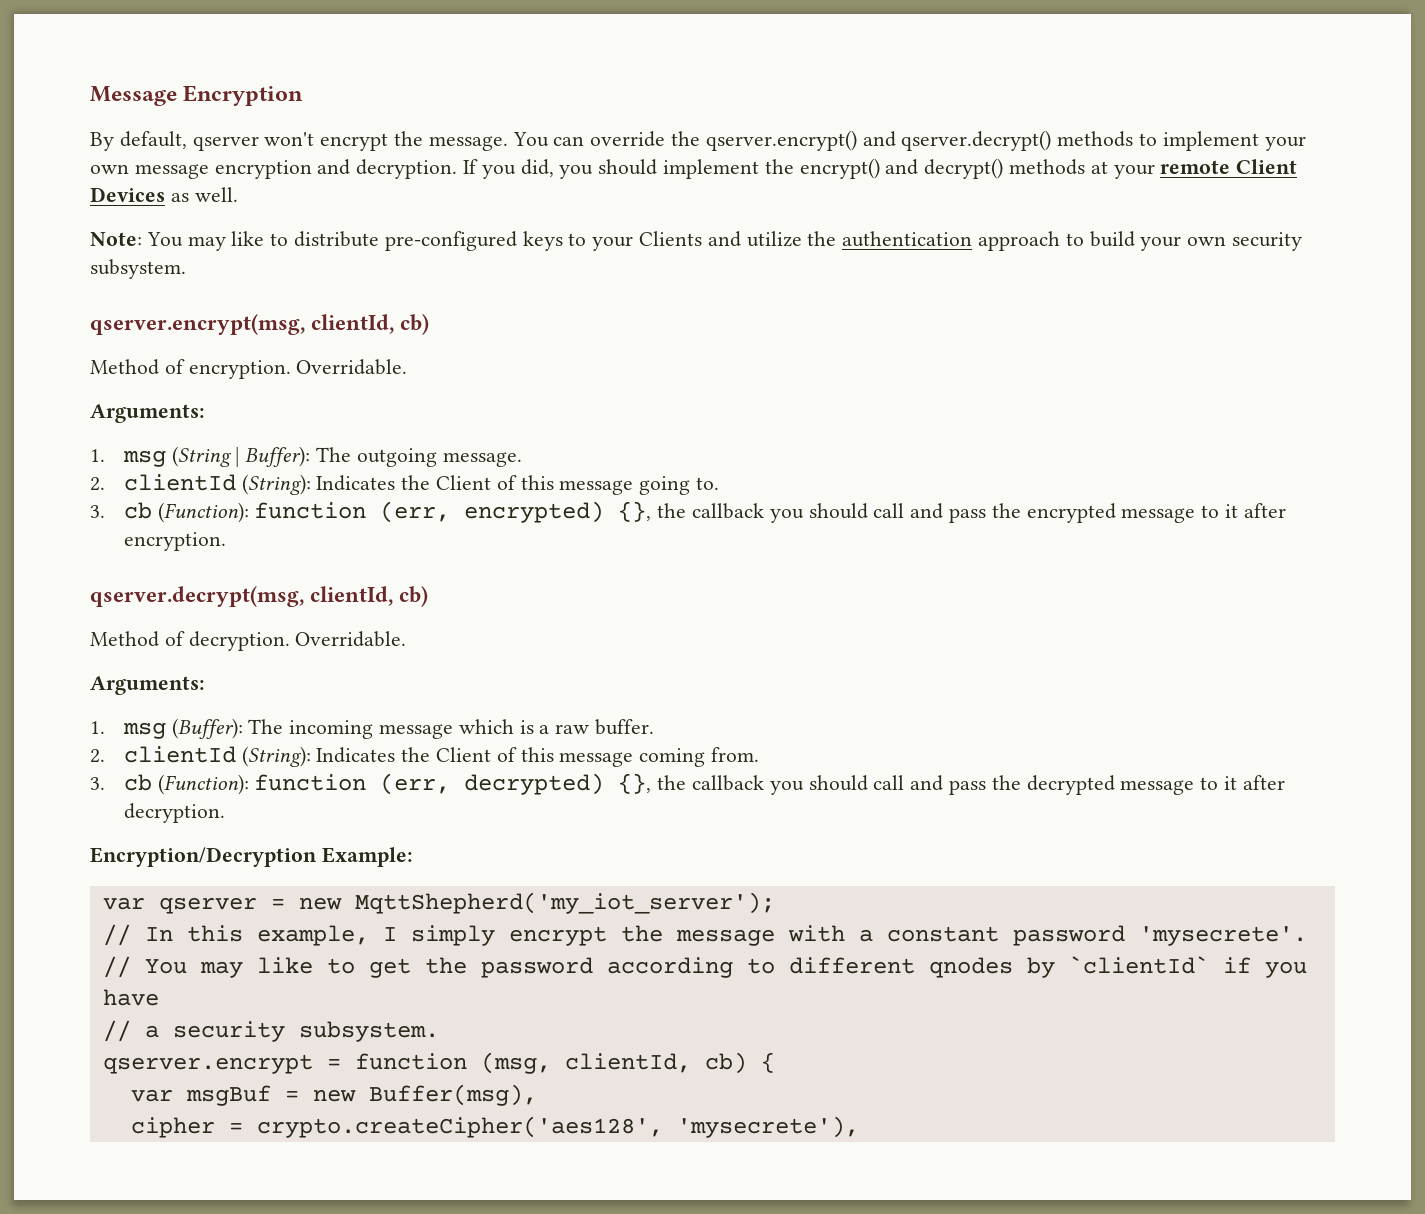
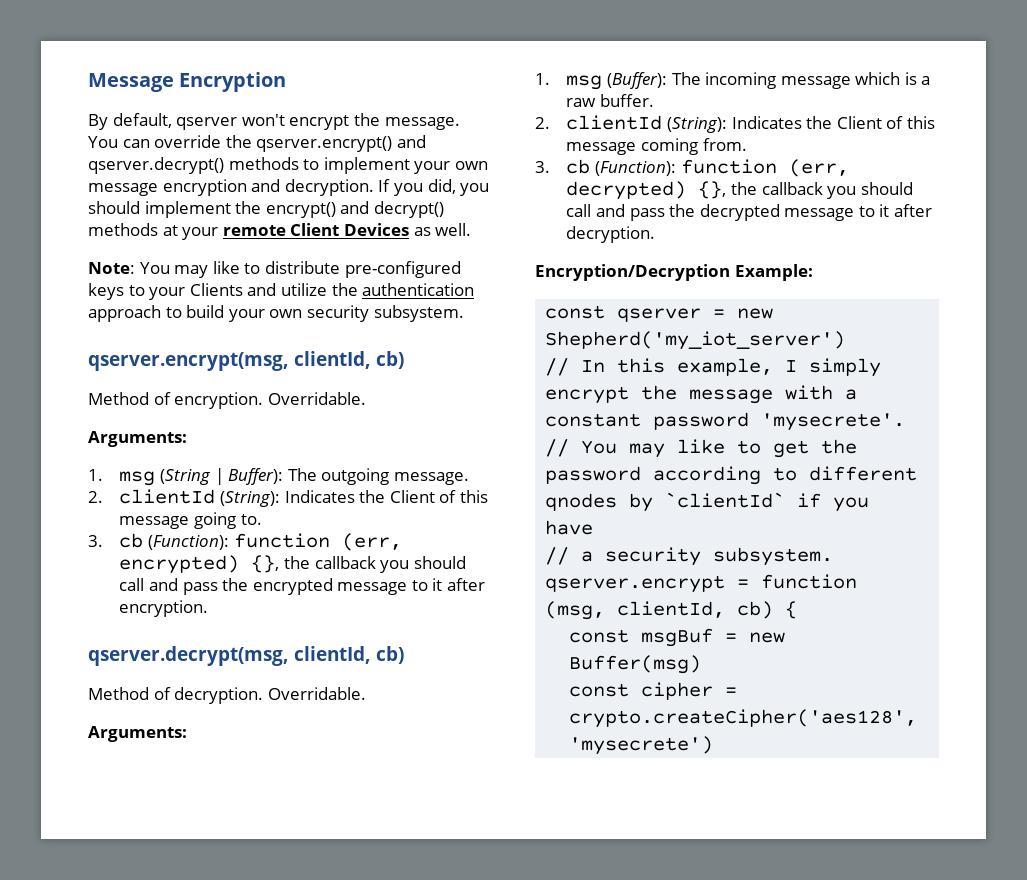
[102,897,145,910] var -> [545,305,606,319] const
[354,892,775,914] MqttShepherd('my_iot_server'); -> [545,331,846,350] Shepherd('my_iot_server')
[130,1089,173,1102] var -> [569,629,630,643] const
[368,1084,537,1106] Buffer(msg), // -> [569,655,702,674] [569,683,630,697] Buffer(msg) // const
[676,1116,859,1138] 'mysecrete'), -> [569,736,714,755] 'mysecrete')

